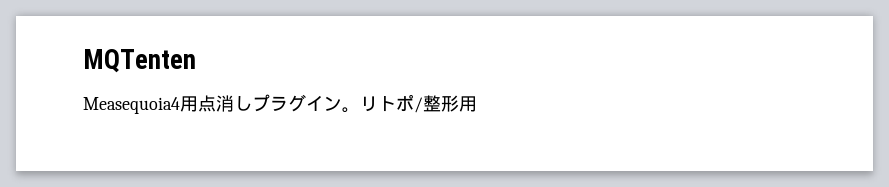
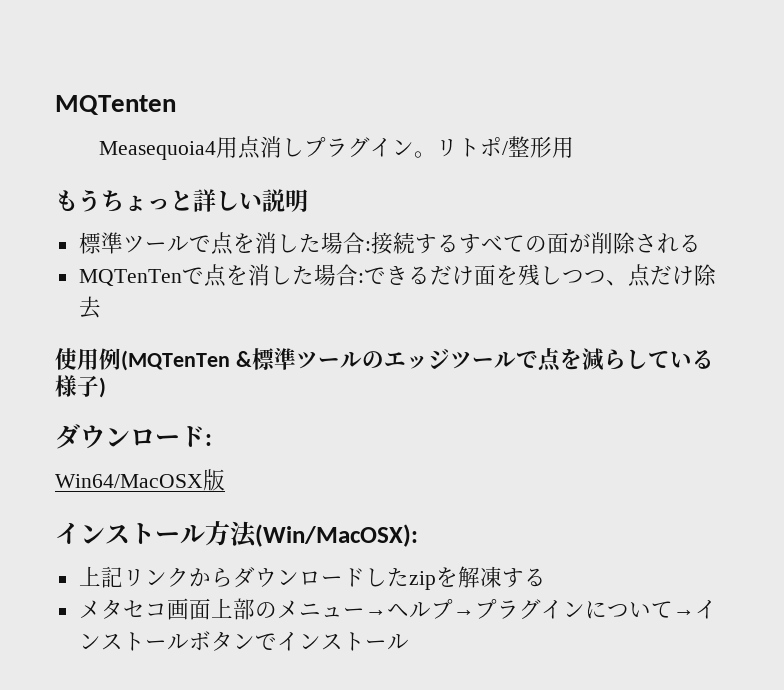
(477, 104) none -> [55,189,308,212] [78,232,701,255] [78,264,716,287] [78,296,101,319] [55,348,714,372] [55,375,106,398] [55,424,212,449] [55,469,225,491] [55,521,418,548] [78,566,546,590] [78,598,717,620] [78,631,409,651] // もうちょっと詳しい説明 // 標準ツールで点を消した場合:接続するすべての面が削除される // MQTenTenで点を消した場合:できるだけ面を残しつつ、点だけ除去 // 使用例(MQTenTen &標準ツールのエッジツールで点を減らしている様子) // ダウンロード: // Win64/MacOSX版 // インストール方法(Win/MacOSX): // 上記リンクからダウンロードしたzipを解凍する // メタセコ画面上部のメニュー→ヘルプ→プラグインについて→インストールボタンでインストール

